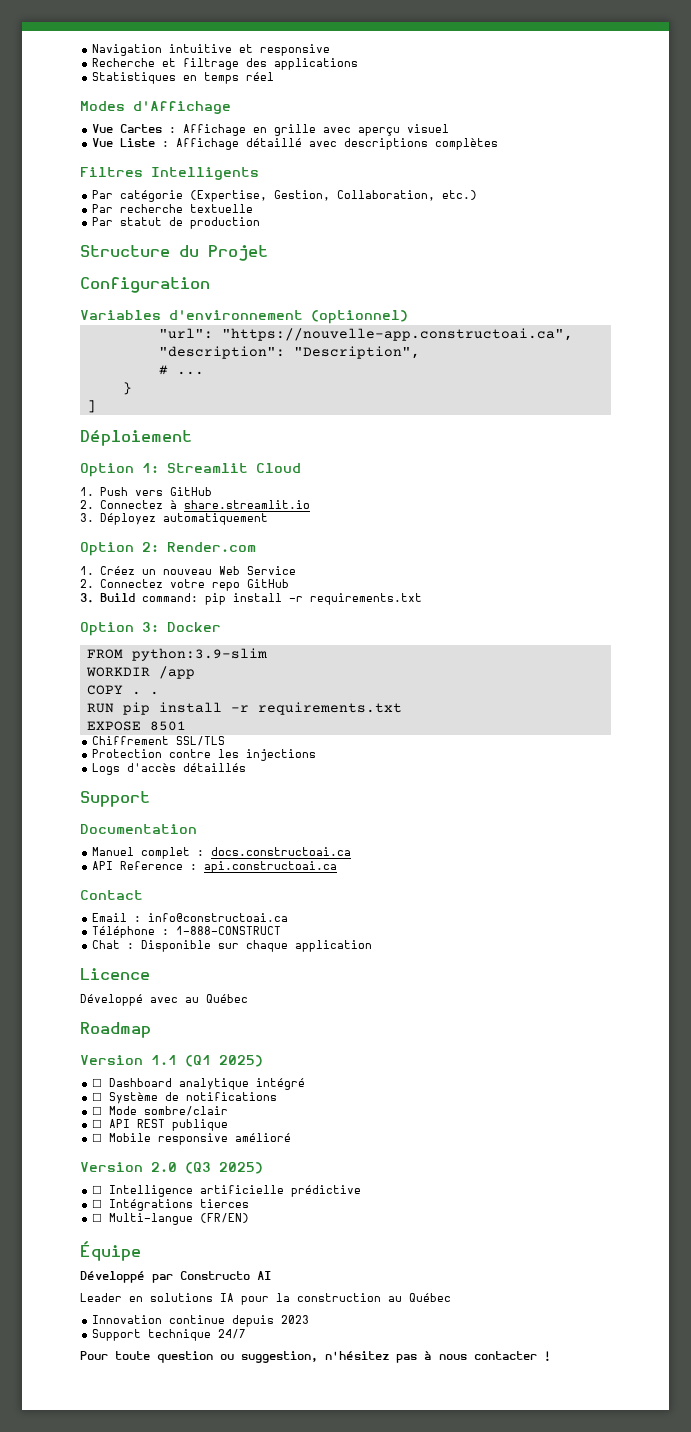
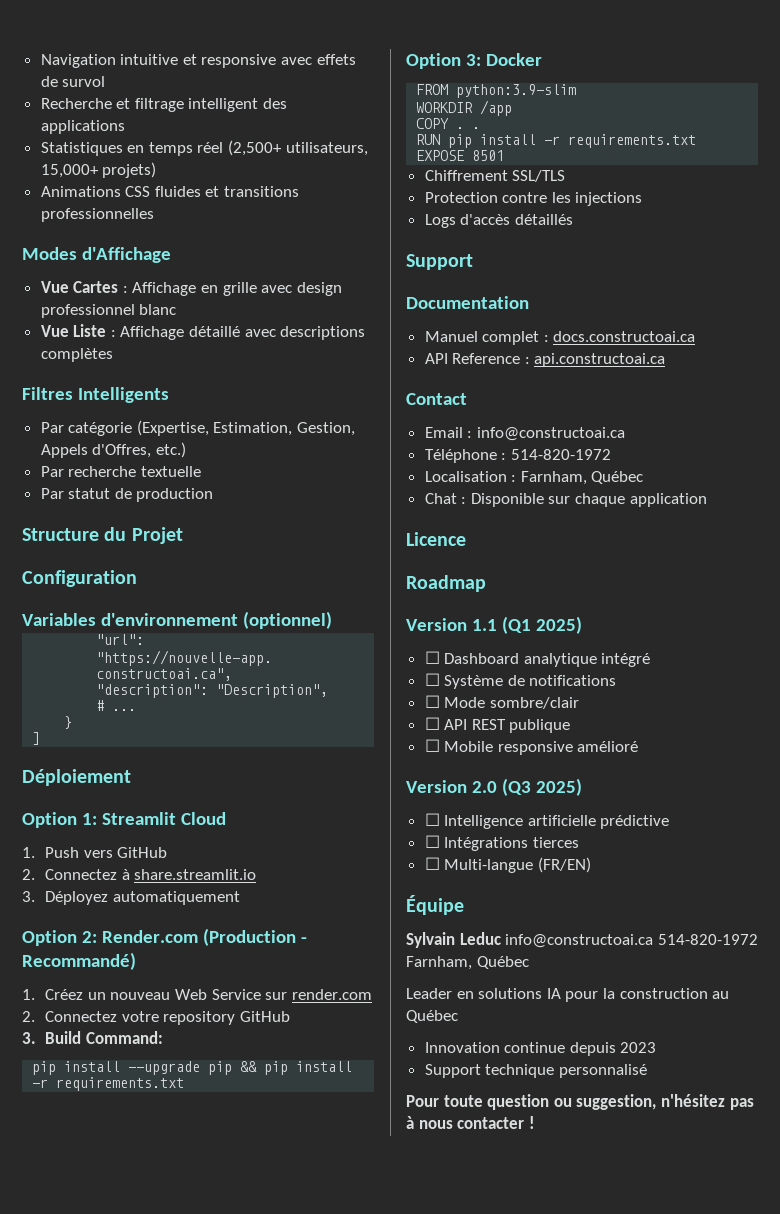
(331, 50) none -> [281,54,356,65] [40,76,106,87] avec effets de survol
(240, 64) none -> [188,98,259,112] intelligent
(275, 76) none -> [228,140,368,156] [40,162,157,178] [40,186,300,197] [40,208,154,222] (2,500+ utilisateurs, 15,000+ projets) // Animations CSS fluides et transitions professionnelles
[358,124,450,136] aperçu visuel -> [296,282,342,296] [40,304,177,318] design professionnel blanc
[274,190,436,201] Gestion, Collaboration, -> [213,422,356,436] [40,444,152,458] Estimation, Gestion, Appels d'Offres,
(256, 547) none -> [202,928,307,946] [22,952,136,970] (Production - Recommandé)
(296, 570) none -> [265,989,372,1000] sur render.com
[211,582,240,591] repo -> [163,1011,236,1025] repository
[141,593,198,602] command: -> [85,1031,163,1044] [32,1061,258,1075] Command: // pip install --upgrade pip &&
[176,926,282,935] 1-888-CONSTRUCT -> [510,449,611,460] [424,471,644,485] 514-820-1972 // Localisation : Farnham, Québec
[80,994,248,1006] // Développé avec au Québec -> (466, 539) none
[80,1271,271,1283] Développé par Constructo AI -> [406,932,758,948] [406,956,529,970] Sylvain Leduc info@constructoai.ca 514-820-1972 Farnham, Québec
[218,1329,247,1339] 24/7 -> [558,1064,647,1078] personnalisé

